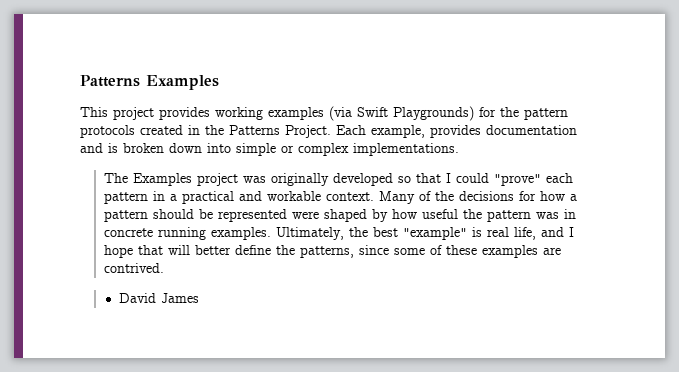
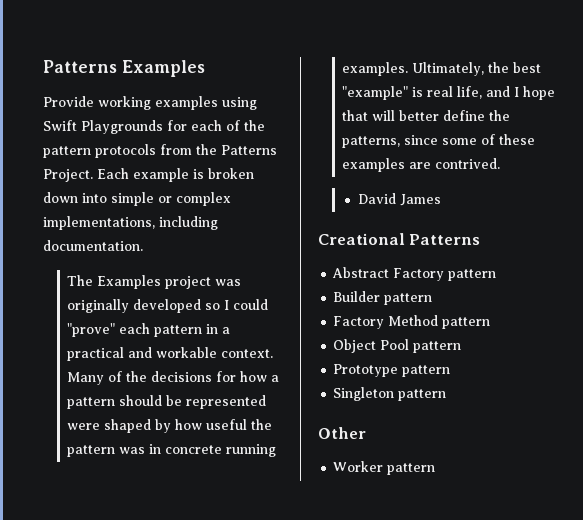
[80,106,496,121] This project provides working examples (via Swift Playgrounds) for -> [43,96,257,110] [43,120,240,134] Provide working examples using Swift Playgrounds for each of
[140,125,200,135] created in -> [160,144,192,155] from
[371,125,577,138] [80,143,103,153] example, provides documentation and -> [133,168,189,182] example
[353,143,459,156] implementations. -> [43,216,218,230] [43,240,143,251] implementations, including documentation.
[415,173,441,183] that -> (221, 306) none
(199, 298) none -> [318,233,481,245] [332,267,497,281] [333,291,433,305] [333,315,491,329] [333,339,462,353] [333,364,451,377] [333,387,447,401] [318,427,366,439] [333,461,436,475] // Creational Patterns // Abstract Factory pattern // Builder pattern // Factory Method pattern // Object Pool pattern // Prototype pattern // Singleton pattern // Other // Worker pattern

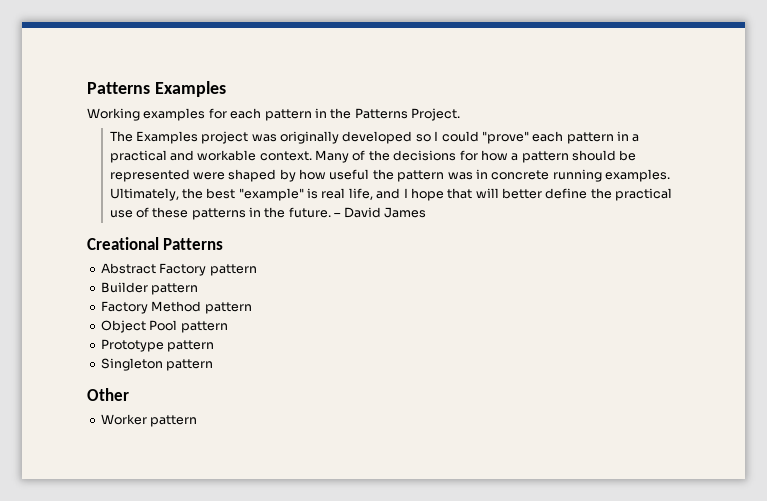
[43,96,257,110] [43,120,265,134] [43,144,277,158] [43,168,254,182] [43,192,231,206] [43,216,218,230] [43,240,143,251] Provide working examples using Swift Playgrounds for each of the pattern protocols from the Patterns Project. Each example is broken down into simple or complex implementations, including documentation. -> [87,108,460,121] Working examples for each pattern in the Patterns Project.
[342,134,536,148] [342,158,501,172] patterns, since some of these examples are contrived. // -> [615,188,673,201] [109,207,342,220] practical use of these patterns in the future. –

